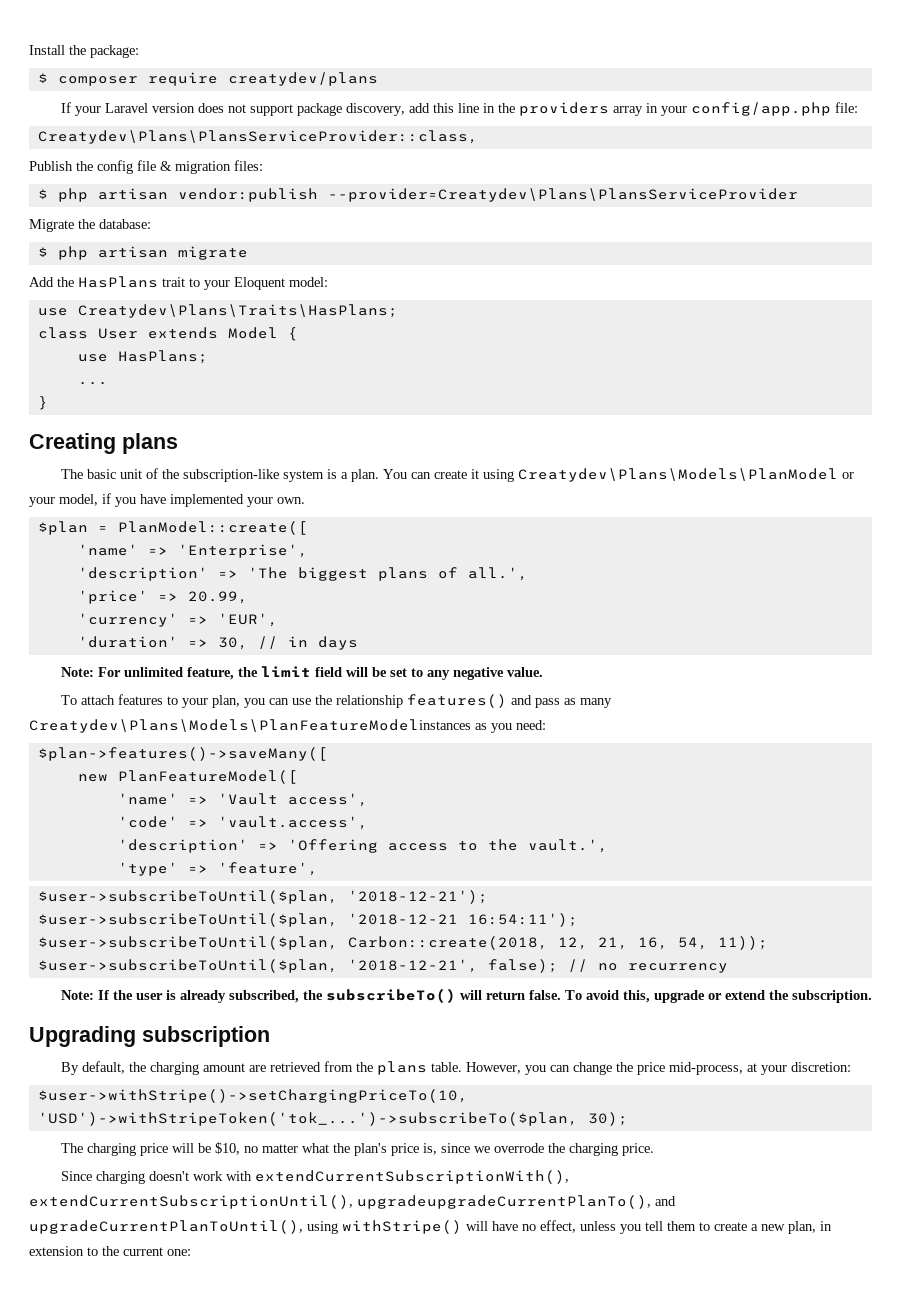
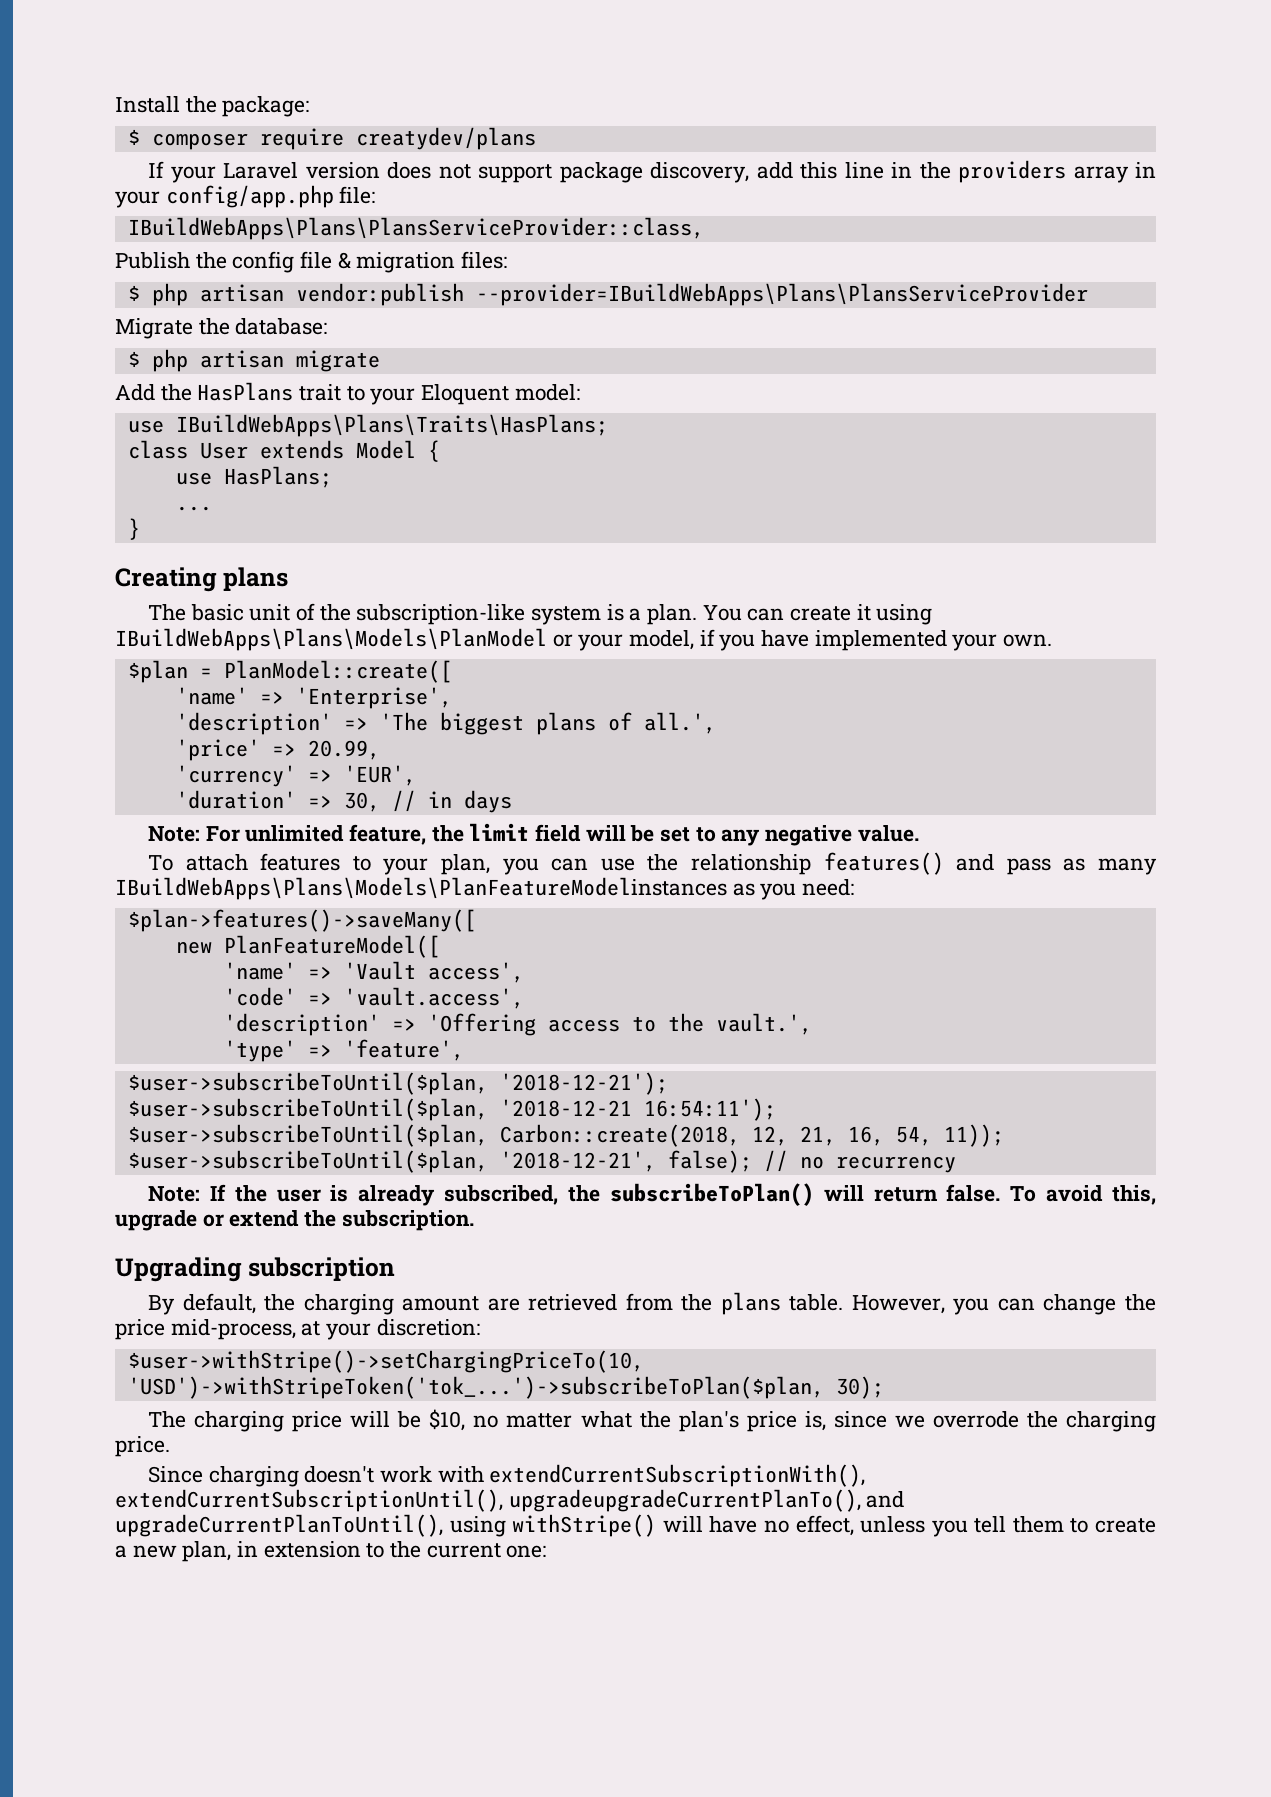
[37,130,478,144] Creatydev\Plans\PlansServiceProvider::class, -> [127,217,704,240] IBuildWebApps\Plans\PlansServiceProvider::class,
[327,188,798,202] --provider=Creatydev\Plans\PlansServiceProvider -> [475,283,1088,306] --provider=IBuildWebApps\Plans\PlansServiceProvider
[77,304,398,318] Creatydev\Plans\Traits\HasPlans; -> [175,414,608,437] IBuildWebApps\Plans\Traits\HasPlans;
[517,468,838,482] Creatydev\Plans\Models\PlanModel -> [115,628,547,651] IBuildWebApps\Plans\Models\PlanModel
[29,719,471,733] Creatydev\Plans\Models\PlanFeatureModelinstances -> [115,877,727,900] IBuildWebApps\Plans\Models\PlanFeatureModelinstances
[325,988,456,1003] subscribeTo() -> [609,1183,814,1206] subscribeToPlan()
[37,1112,578,1126] 'USD')->withStripeToken('tok_...')->subscribeTo($plan, -> [127,1376,824,1399] 'USD')->withStripeToken('tok_...')->subscribeToPlan($plan,

